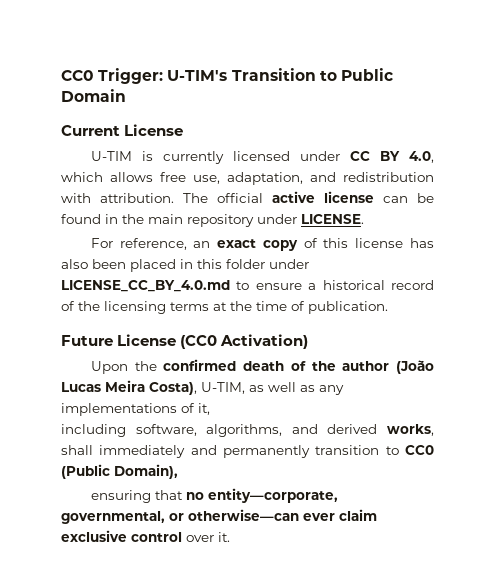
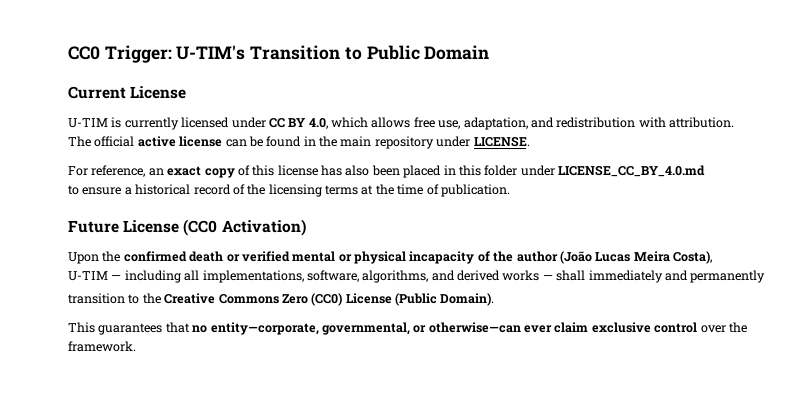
(174, 198) none -> (734, 122) //
(230, 286) none -> (705, 171) //
(285, 366) none -> [226,251,475,264] or verified mental or physical incapacity
[201,382,344,395] [61,403,210,416] [61,424,126,437] U-TIM, as well as any implementations of it, // including -> [68,270,304,283] // U-TIM — including all implementations,
[387,424,434,436] works, -> [502,270,553,281] works —
(310, 451) none -> (766, 276) //
[405,445,434,455] [61,464,178,479] [90,490,151,503] CC0 (Public Domain), // ensuring -> [142,293,495,306] [68,322,163,335] the Creative Commons Zero (CC0) License (Public Domain). // This guarantees
[218,532,230,542] it. -> [728,322,747,333] [68,341,136,352] the framework.

